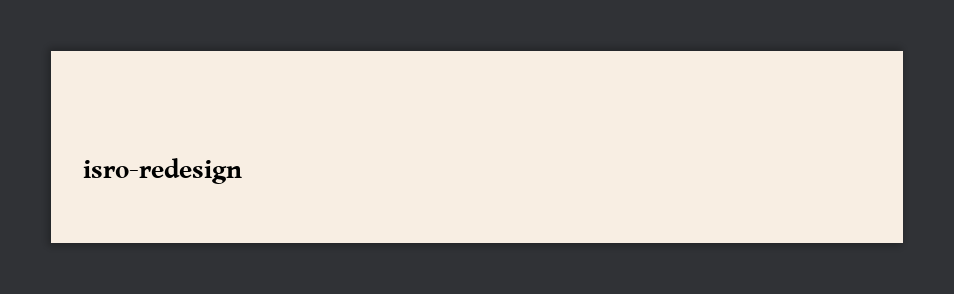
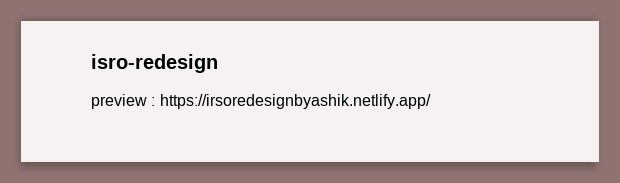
(242, 171) none -> [91,94,431,109] // preview : https://irsoredesignbyashik.netlify.app/

